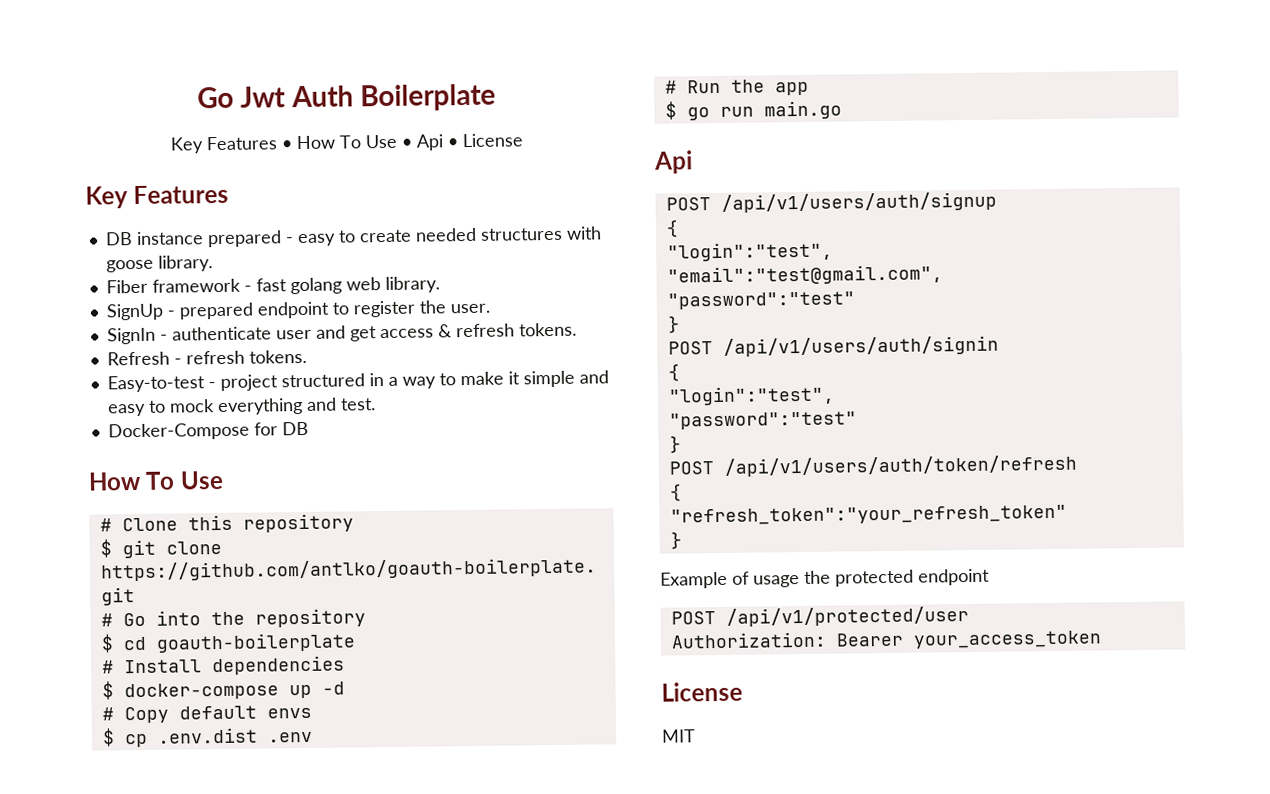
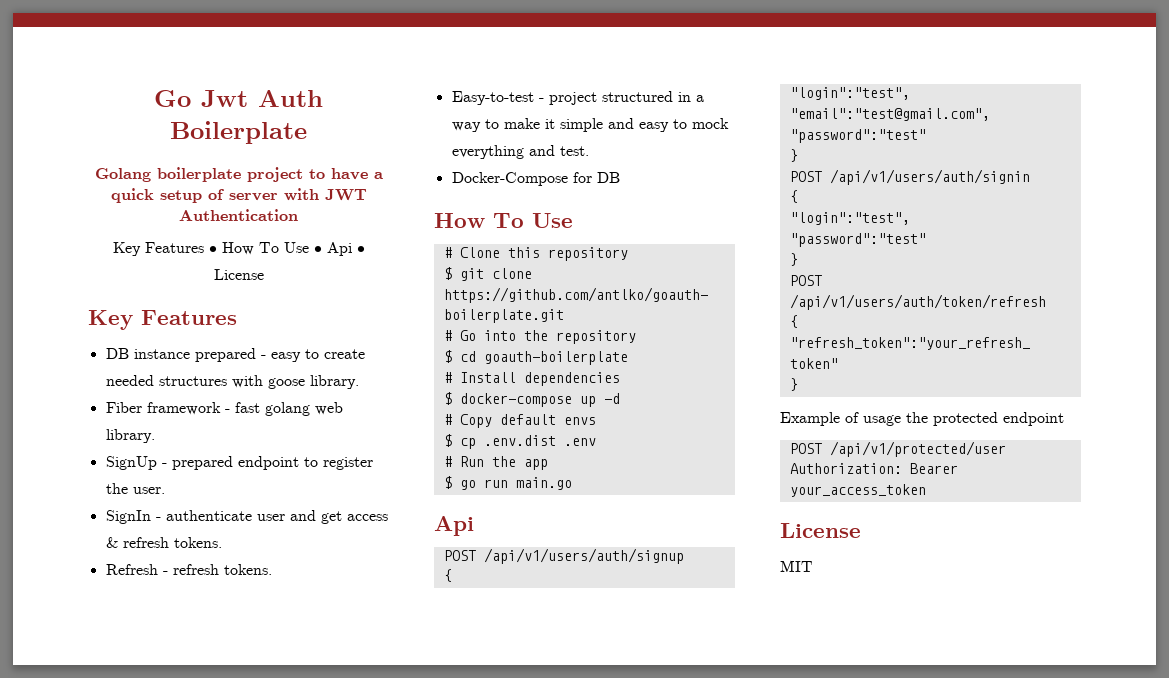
(497, 97) none -> [94,167,383,182] [110,188,367,203] [179,209,298,221] // Golang boilerplate project to have a quick setup of server with JWT Authentication

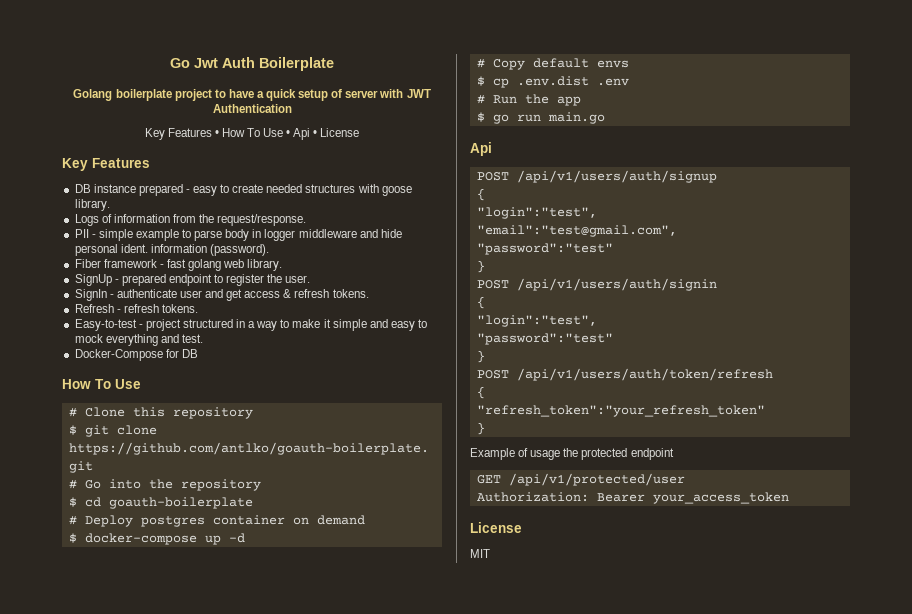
(359, 382) none -> [74,214,307,226] [74,229,402,241] [74,244,269,256] // Logs of information from the request/response. // PII - simple example to parse body in logger middleware and hide personal ident. information (password).
[459,372,620,386] Install dependencies -> [84,515,365,527] Deploy postgres container on demand
[789,443,822,454] POST -> [476,475,501,484] GET

